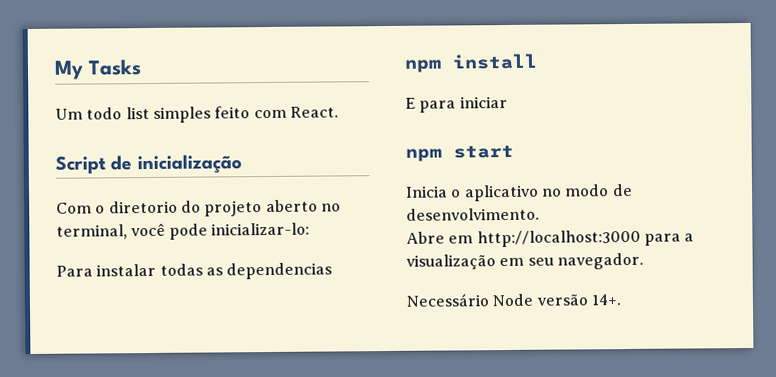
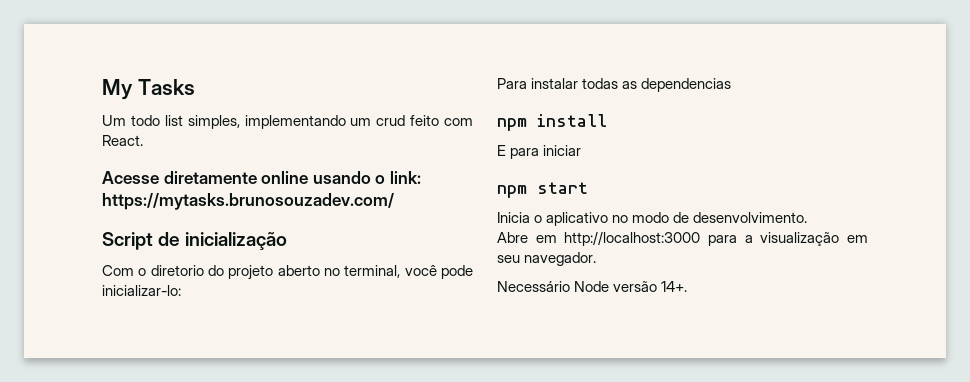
[152,106,211,123] simples -> [187,115,406,129] simples, implementando um crud
(339, 112) none -> [102,171,421,184] [102,193,394,210] // Acesse diretamente online usando o link: https://mytasks.brunosouzadev.com/

